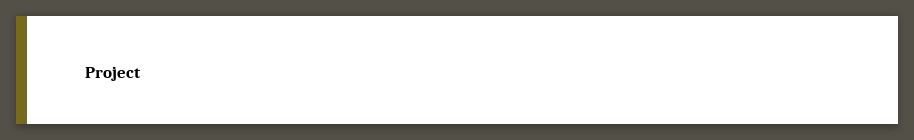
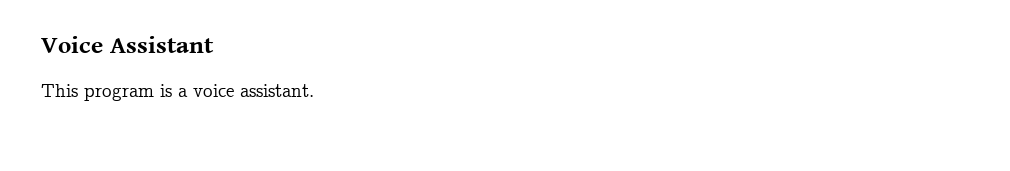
[85,66,141,81] Project -> [41,36,214,53] [41,84,314,101] Voice Assistant // This program is a voice assistant.

